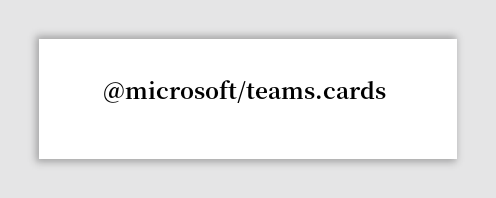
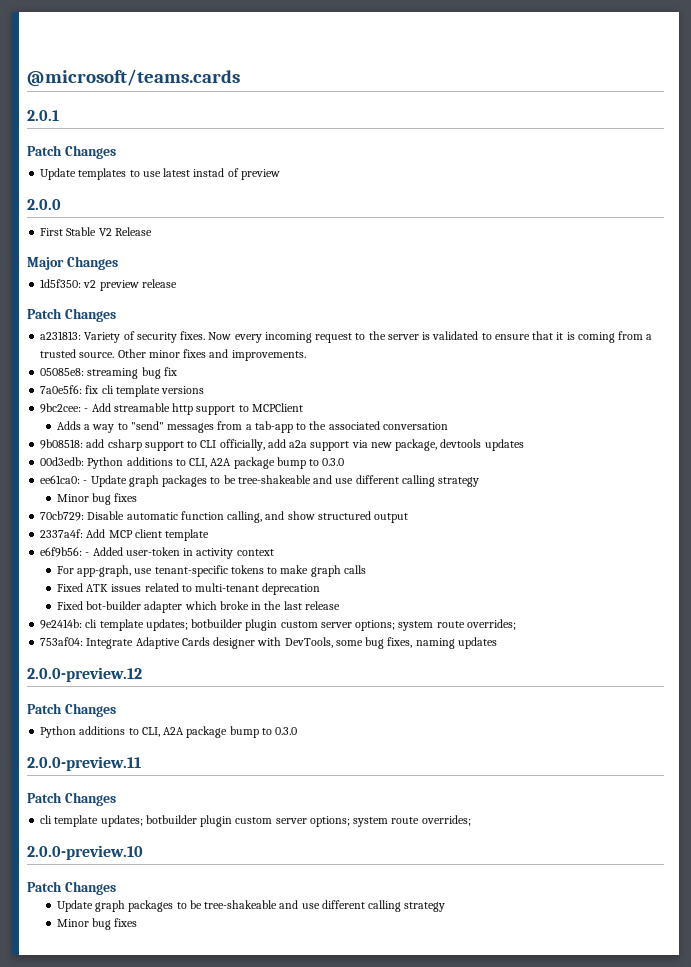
(386, 91) none -> [27,110,59,121] [27,145,116,159] [40,168,280,180] [27,199,61,210] [40,227,152,236] [27,256,118,270] [40,279,177,291] [27,308,116,322] [40,331,653,343] [40,349,306,361] [40,367,177,379] [40,385,205,397] [40,403,303,415] [56,421,448,433] [40,439,524,451] [40,457,345,469] [40,475,480,487] [56,493,138,505] [40,511,409,523] [40,529,210,541] [40,547,274,559] [56,565,366,577] [56,583,321,595] [56,601,340,613] [40,619,516,631] [40,637,497,649] [27,667,142,682] [27,703,116,717] [40,726,298,738] [27,756,141,771] [27,792,116,806] [40,815,471,827] [27,845,143,860] [27,881,116,895] [56,900,446,912] [56,918,138,930] // 2.0.1 // Patch Changes // Update templates to use latest instad of preview // 2.0.0 // First Stable V2 Release // Major Changes // 1d5f350: v2 preview release // Patch Changes // a231813: Variety of security fixes. Now every incoming request to the server is validated to ensure that it is coming from a trusted source. Other minor fixes and improvements. // 05085e8: streaming bug fix // 7a0e5f6: fix cli template versions // 9bc2cee: - Add streamable http support to MCPClient // Adds a way to "send" messages from a tab-app to the associated conversation // 9b08518: add csharp support to CLI officially, add a2a support via new package, devtools updates // 00d3edb: Python additions to CLI, A2A package bump to 0.3.0 // ee61ca0: - Update graph packages to be tree-shakeable and use different calling strategy // Minor bug fixes // 70cb729: Disable automatic function calling, and show structured output // 2337a4f: Add MCP client template // e6f9b56: - Added user-token in activity context // For app-graph, use tenant-specific tokens to make graph calls // Fixed ATK issues related to multi-tenant deprecation // Fixed bot-builder adapter which broke in the last release // 9e2414b: cli template updates; botbuilder plugin custom server options; system route overrides; // 753af04: Integrate Adaptive Cards designer with DevTools, some bug fixes, naming updates // 2.0.0-preview.12 // Patch Changes // Python additions to CLI, A2A package bump to 0.3.0 // 2.0.0-preview.11 // Patch Changes // cli template updates; botbuilder plugin custom server options; system route overrides; // 2.0.0-preview.10 // Patch Changes // Update graph packages to be tree-shakeable and use different calling strategy // Minor bug fixes

